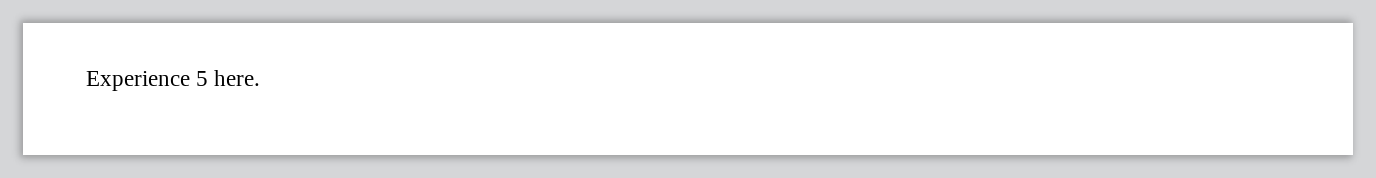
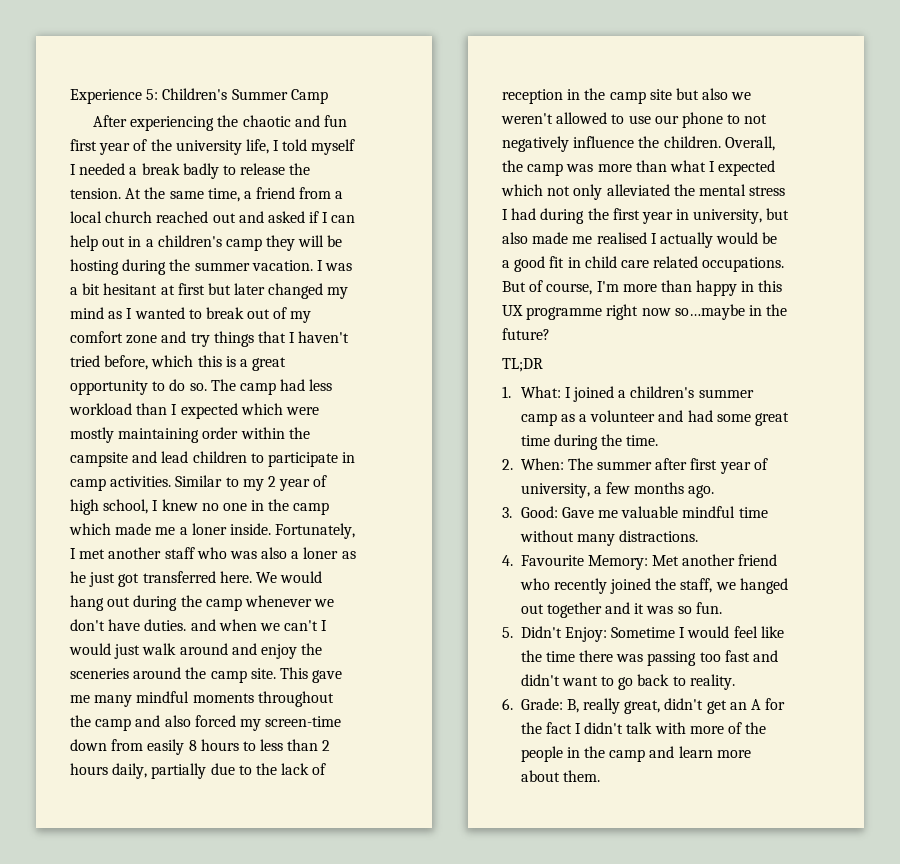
[196,70,261,86] 5 here. -> [146,88,328,104] [92,115,347,131] [70,139,356,155] [70,163,311,179] [70,187,344,202] [70,211,356,223] [70,235,343,251] [70,259,353,275] [70,283,349,299] [70,307,312,323] [70,331,350,347] [70,355,287,371] [70,379,333,395] [69,403,319,419] [70,427,310,443] [70,451,356,467] [70,475,328,491] [70,499,330,515] [69,523,356,539] [70,547,356,559] [70,571,323,587] [70,595,335,611] [70,619,328,631] [69,643,323,659] [70,667,343,683] [70,691,334,707] [70,715,342,731] [70,739,331,755] [70,763,327,779] [502,88,752,104] [501,112,768,128] [502,136,775,152] [502,160,776,176] [501,184,786,200] [502,208,790,224] [502,232,778,248] [502,256,785,272] [502,280,783,296] [502,304,788,320] [502,328,550,340] [502,358,543,372] [502,386,754,402] [520,410,790,426] [520,434,659,450] [502,458,768,474] [520,482,715,498] [502,506,768,518] [519,530,699,546] [502,554,778,570] [519,578,788,594] [520,602,722,618] [502,626,784,642] [520,650,779,666] [520,674,735,690] [502,698,786,714] [520,722,767,734] [520,746,751,762] [520,770,600,782] 5: Children's Summer Camp // After experiencing the chaotic and fun first year of the university life, I told myself I needed a break badly to release the tension. At the same time, a friend from a local church reached out and asked if I can help out in a children's camp they will be hosting during the summer vacation. I was a bit hesitant at first but later changed my mind as I wanted to break out of my comfort zone and try things that I haven't tried before, which this is a great opportunity to do so. The camp had less workload than I expected which were mostly maintaining order within the campsite and lead children to participate in camp activities. Similar to my 2 year of high school, I knew no one in the camp which made me a loner inside. Fortunately, I met another staff who was also a loner as he just got transferred here. We would hang out during the camp whenever we don't have duties. and when we can't I would just walk around and enjoy the sceneries around the camp site. This gave me many mindful moments throughout the camp and also forced my screen-time down from easily 8 hours to less than 2 hours daily, partially due to the lack of reception in the camp site but also we weren't allowed to use our phone to not negatively influence the children. Overall, the camp was more than what I expected which not only alleviated the mental stress I had during the first year in university, but also made me realised I actually would be a good fit in child care related occupations. But of course, I'm more than happy in this UX programme right now so…maybe in the future? // TL;DR // 1. What: I joined a children's summer camp as a volunteer and had some great time during the time. // 2. When: The summer after first year of university, a few months ago. // 3. Good: Gave me valuable mindful time without many distractions. // 4. Favourite Memory: Met another friend who recently joined the staff, we hanged out together and it was so fun. // 5. Didn't Enjoy: Sometime I would feel like the time there was passing too fast and didn't want to go back to reality. // 6. Grade: B, really great, didn't get an A for the fact I didn't talk with more of the people in the camp and learn more about them.

